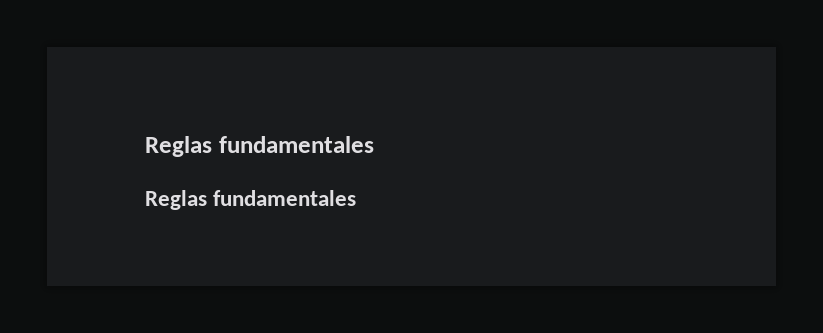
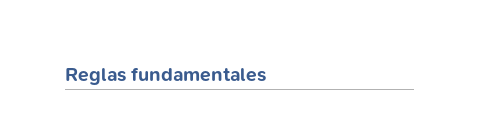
[145,136,374,157] [145,190,357,210] Reglas fundamentales // Reglas fundamentales -> [65,67,267,85] Reglas fundamentales

